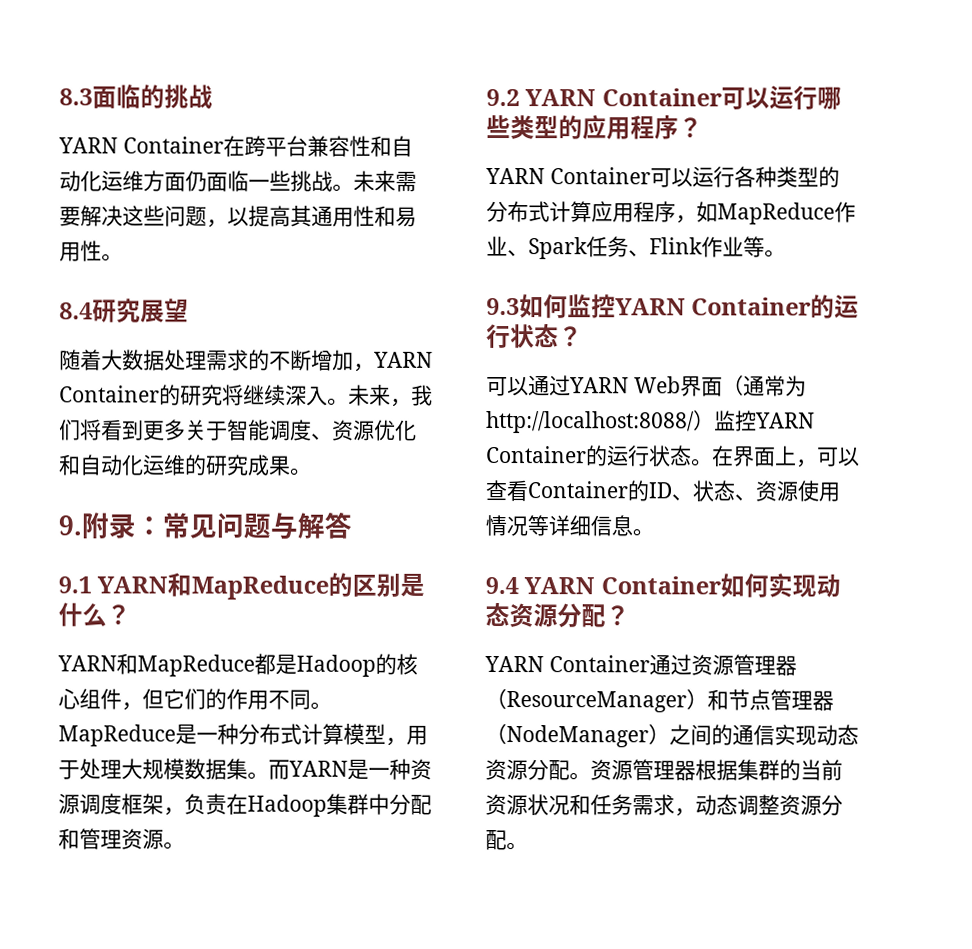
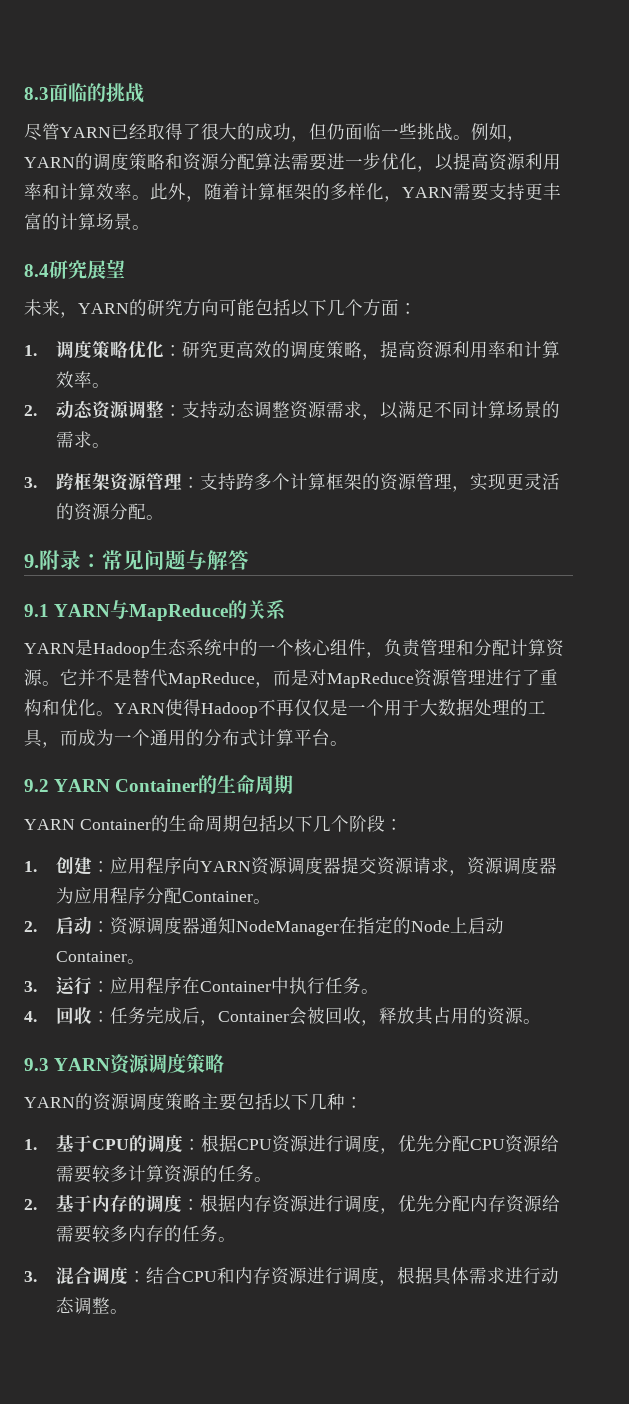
[58,135,413,157] [59,170,417,192] [59,205,417,228] [59,240,123,262] [59,298,189,323] [59,349,433,372] [59,384,433,407] [59,419,417,441] [58,454,291,476] YARN Container在跨平台兼容性和自动化运维方面仍面临一些挑战。未来需要解决这些问题，以提高其通用性和易用性。 // 8.4研究展望 // 随着大数据处理需求的不断增加，YARN Container的研究将继续深入。未来，我们将看到更多关于智能调度、资源优化和自动化运维的研究成果 -> [24,123,525,142] [24,152,561,172] [24,183,561,202] [24,213,150,230] [24,259,125,279] [24,299,417,318] [24,340,560,360] [55,371,110,388] [24,400,560,420] [55,431,110,448] [24,472,560,492] [55,503,146,521] 尽管YARN已经取得了很大的成功，但仍面临一些挑战。例如，YARN的调度策略和资源分配算法需要进一步优化，以提高资源利用率和计算效率。此外，随着计算框架的多样化，YARN需要支持更丰富的计算场景。 // 8.4研究展望 // 未来，YARN的研究方向可能包括以下几个方面： // 1.调度策略优化：研究更高效的调度策略，提高资源利用率和计算效率。 // 2.动态资源调整：支持动态调整资源需求，以满足不同计算场景的需求。 // 3.跨框架资源管理：支持跨多个计算框架的资源管理，实现更灵活的资源分配
[167,572,426,600] [58,602,131,627] [57,653,418,677] [58,688,332,711] [58,723,428,747] [58,758,432,780] [58,793,432,817] [58,828,185,850] [486,85,842,110] [486,115,703,140] [485,166,840,188] [486,201,856,225] [486,236,786,260] [486,294,860,319] [486,324,583,349] [486,375,807,397] [486,410,815,434] [486,445,860,468] [485,479,840,502] [485,514,654,537] [485,573,841,598] [485,602,630,628] [484,654,797,676] [485,688,834,713] [485,723,859,748] [485,758,843,781] [485,793,843,817] [485,829,507,851] 和MapReduce的区别是什么？ // YARN和MapReduce都是Hadoop的核心组件，但它们的作用不同。MapReduce是一种分布式计算模型，用于处理大规模数据集。而YARN是一种资源调度框架，负责在Hadoop集群中分配和管理资源。 // 9.2 YARN Container可以运行哪些类型的应用程序？ // YARN Container可以运行各种类型的分布式计算应用程序，如MapReduce作业、Spark任务、Flink作业等。 // 9.3如何监控YARN Container的运行状态？ // 可以通过YARN Web界面（通常为http://localhost:8088/）监控YARN Container的运行状态。在界面上，可以查看Container的ID、状态、资源使用情况等详细信息。 // 9.4 YARN Container如何实现动态资源分配？ // YARN Container通过资源管理器（ResourceManager）和节点管理器（NodeManager）之间的通信实现动态资源分配。资源管理器根据集群的当前资源状况和任务需求，动态调整资源分配 -> [110,599,287,621] [24,639,564,658] [24,669,558,688] [24,698,546,718] [24,729,348,748] [24,775,294,794] [24,815,403,833] [24,856,557,876] [55,887,271,904] [24,916,504,936] [55,951,145,964] [24,976,379,995] [24,1006,541,1026] [24,1053,225,1074] [24,1093,363,1111] [24,1134,559,1154] [55,1165,272,1183] [24,1194,560,1214] [55,1225,236,1243] [24,1266,559,1286] [55,1297,110,1315] 与MapReduce的关系 // YARN是Hadoop生态系统中的一个核心组件，负责管理和分配计算资源。它并不是替代MapReduce，而是对MapReduce资源管理进行了重构和优化。YARN使得Hadoop不再仅仅是一个用于大数据处理的工具，而成为一个通用的分布式计算平台。 // 9.2 YARN Container的生命周期 // YARN Container的生命周期包括以下几个阶段： // 1.创建：应用程序向YARN资源调度器提交资源请求，资源调度器为应用程序分配Container。 // 2.启动：资源调度器通知NodeManager在指定的Node上启动Container。 // 3.运行：应用程序在Container中执行任务。 // 4.回收：任务完成后，Container会被回收，释放其占用的资源。 // 9.3 YARN资源调度策略 // YARN的资源调度策略主要包括以下几种： // 1.基于CPU的调度：根据CPU资源进行调度，优先分配CPU资源给需要较多计算资源的任务。 // 2.基于内存的调度：根据内存资源进行调度，优先分配内存资源给需要较多内存的任务。 // 3.混合调度：结合CPU和内存资源进行调度，根据具体需求进行动态调整

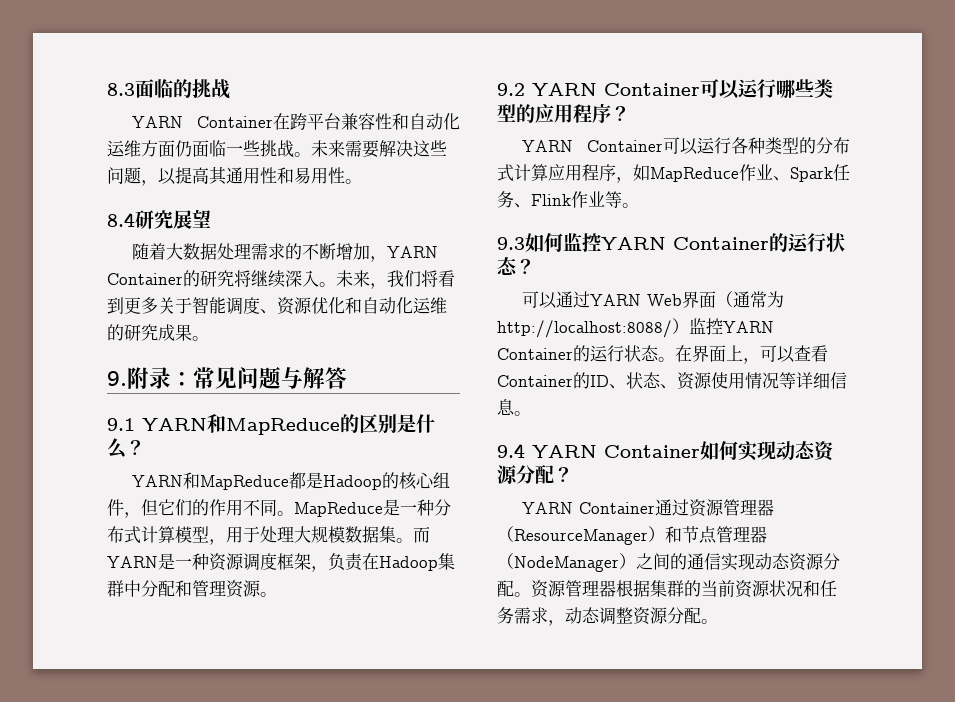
[24,123,525,142] [24,152,561,172] [24,183,561,202] [24,213,150,230] [24,259,125,279] [24,299,417,318] [24,340,560,360] [55,371,110,388] [24,400,560,420] [55,431,110,448] [24,472,560,492] [55,503,146,521] 尽管YARN已经取得了很大的成功，但仍面临一些挑战。例如，YARN的调度策略和资源分配算法需要进一步优化，以提高资源利用率和计算效率。此外，随着计算框架的多样化，YARN需要支持更丰富的计算场景。 // 8.4研究展望 // 未来，YARN的研究方向可能包括以下几个方面： // 1.调度策略优化：研究更高效的调度策略，提高资源利用率和计算效率。 // 2.动态资源调整：支持动态调整资源需求，以满足不同计算场景的需求。 // 3.跨框架资源管理：支持跨多个计算框架的资源管理，实现更灵活的资源分配 -> [132,113,460,130] [107,140,447,158] [107,166,362,186] [107,209,211,229] [132,243,439,262] [107,270,455,289] [107,297,447,315] [107,324,192,341] YARN Container在跨平台兼容性和自动化运维方面仍面临一些挑战。未来需要解决这些问题，以提高其通用性和易用性。 // 8.4研究展望 // 随着大数据处理需求的不断增加，YARN Container的研究将继续深入。未来，我们将看到更多关于智能调度、资源优化和自动化运维的研究成果
[110,599,287,621] [24,639,564,658] [24,669,558,688] [24,698,546,718] [24,729,348,748] [24,775,294,794] [24,815,403,833] [24,856,557,876] [55,887,271,904] [24,916,504,936] [55,951,145,964] [24,976,379,995] [24,1006,541,1026] [24,1053,225,1074] [24,1093,363,1111] [24,1134,559,1154] [55,1165,272,1183] [24,1194,560,1214] [55,1225,236,1243] [24,1266,559,1286] [55,1297,110,1315] 与MapReduce的关系 // YARN是Hadoop生态系统中的一个核心组件，负责管理和分配计算资源。它并不是替代MapReduce，而是对MapReduce资源管理进行了重构和优化。YARN使得Hadoop不再仅仅是一个用于大数据处理的工具，而成为一个通用的分布式计算平台。 // 9.2 YARN Container的生命周期 // YARN Container的生命周期包括以下几个阶段： // 1.创建：应用程序向YARN资源调度器提交资源请求，资源调度器为应用程序分配Container。 // 2.启动：资源调度器通知NodeManager在指定的Node上启动Container。 // 3.运行：应用程序在Container中执行任务。 // 4.回收：任务完成后，Container会被回收，释放其占用的资源。 // 9.3 YARN资源调度策略 // YARN的资源调度策略主要包括以下几种： // 1.基于CPU的调度：根据CPU资源进行调度，优先分配CPU资源给需要较多计算资源的任务。 // 2.基于内存的调度：根据内存资源进行调度，优先分配内存资源给需要较多内存的任务。 // 3.混合调度：结合CPU和内存资源进行调度，根据具体需求进行动态调整 -> [207,414,435,435] [107,438,145,458] [132,472,451,490] [107,499,451,518] [107,526,430,545] [107,553,455,572] [107,580,277,598] [497,79,833,99] [497,103,630,123] [522,137,850,155] [497,164,850,183] [497,191,639,208] [497,233,846,252] [497,257,535,275] [522,291,785,309] [497,318,774,338] [497,345,828,364] [497,372,847,390] [497,399,531,416] [497,441,835,461] [497,465,573,484] [522,499,775,517] [497,526,767,545] [497,553,840,572] [497,580,837,598] [497,607,701,626] 和MapReduce的区别是什么？ // YARN和MapReduce都是Hadoop的核心组件，但它们的作用不同。MapReduce是一种分布式计算模型，用于处理大规模数据集。而YARN是一种资源调度框架，负责在Hadoop集群中分配和管理资源。 // 9.2 YARN Container可以运行哪些类型的应用程序？ // YARN Container可以运行各种类型的分布式计算应用程序，如MapReduce作业、Spark任务、Flink作业等。 // 9.3如何监控YARN Container的运行状态？ // 可以通过YARN Web界面（通常为http://localhost:8088/）监控YARN Container的运行状态。在界面上，可以查看Container的ID、状态、资源使用情况等详细信息。 // 9.4 YARN Container如何实现动态资源分配？ // YARN Container通过资源管理器（ResourceManager）和节点管理器（NodeManager）之间的通信实现动态资源分配。资源管理器根据集群的当前资源状况和任务需求，动态调整资源分配

